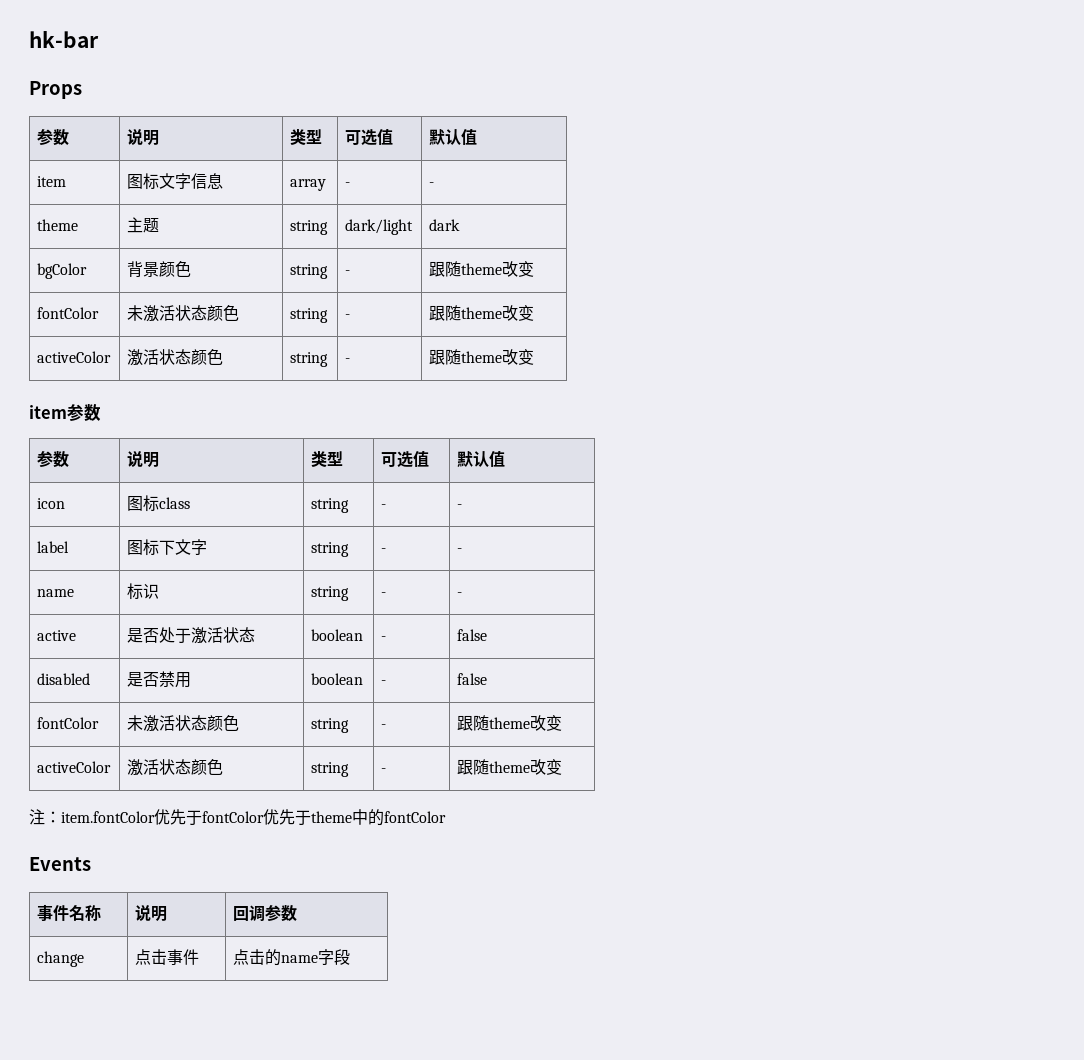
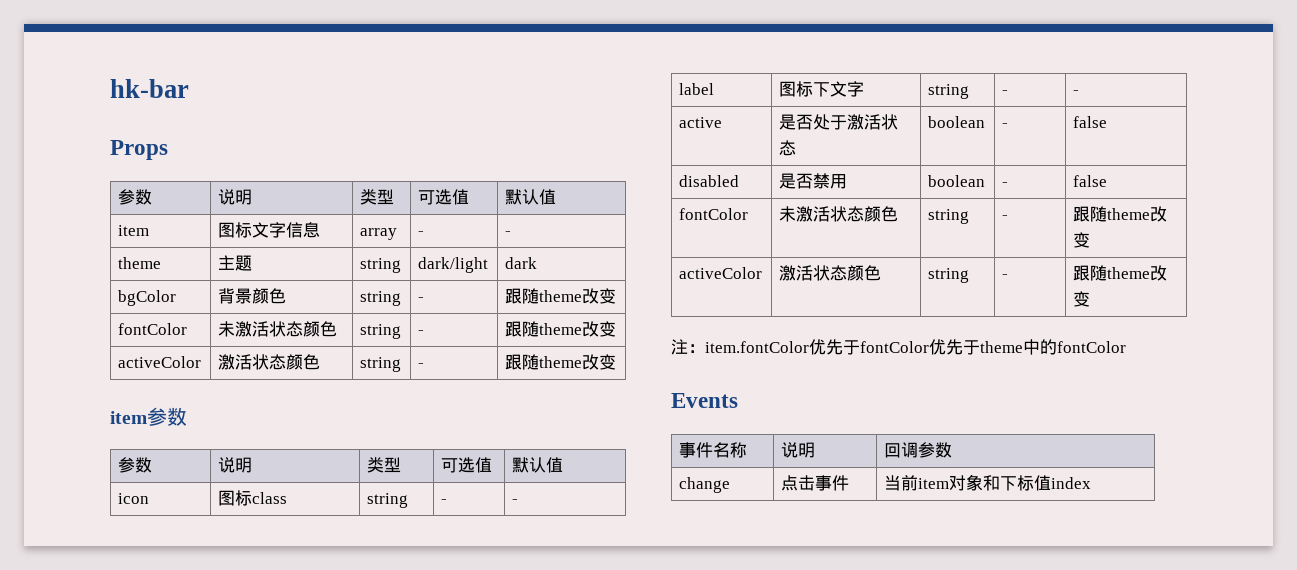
[37,589,75,597] [127,583,160,600] [311,586,350,601] [381,592,387,597] [457,592,463,597] // name | 标识 | string | - | - -> (1080, 92) none
[233,949,351,966] 点击的name字段 -> [884,474,1092,491] 当前item对象和下标值index

